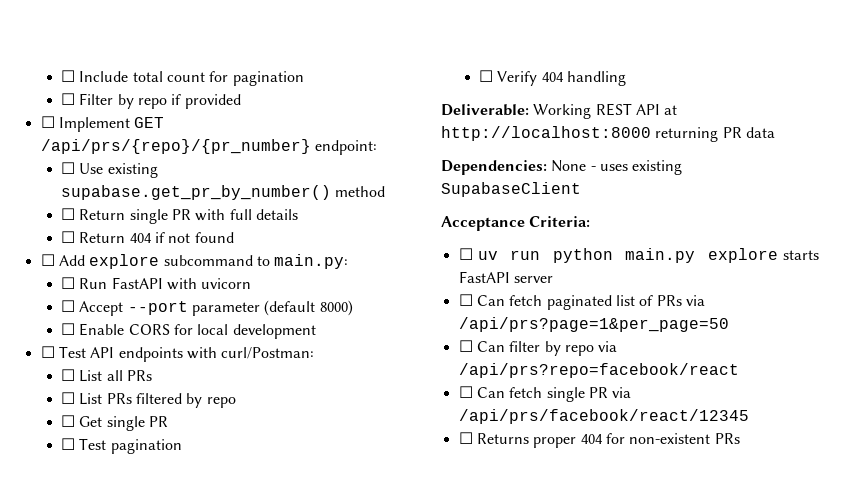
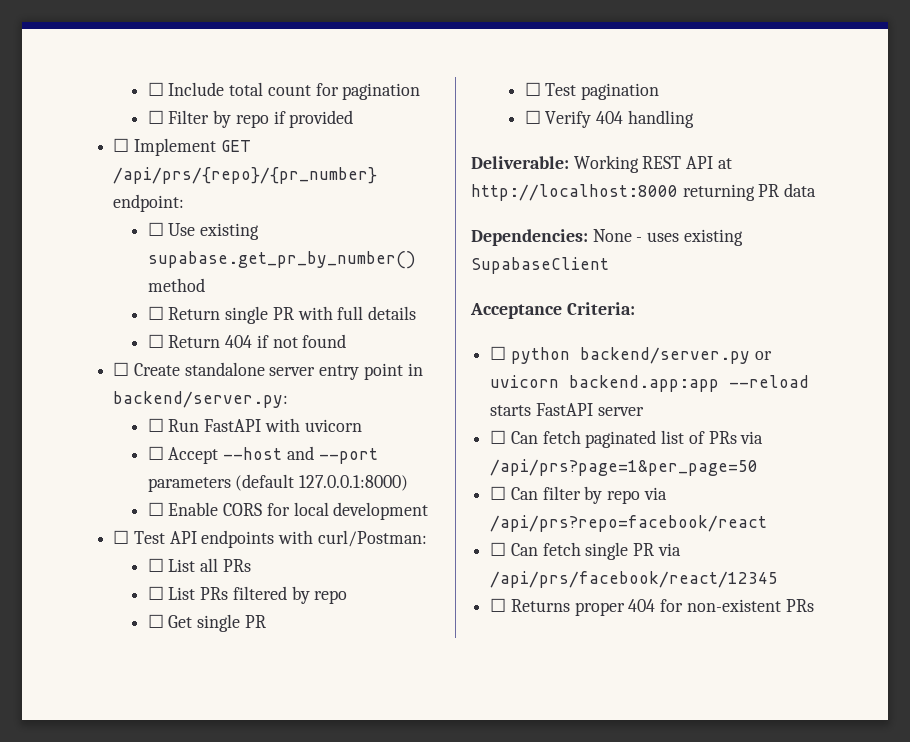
[58,254,349,269] Add explore subcommand to main.py: -> [133,362,423,380] [113,391,289,408] Create standalone server entry point in backend/server.py:
[127,300,353,316] --port parameter (default 8000) -> [223,446,378,464] [147,474,409,492] --host and --port parameters (default 127.0.0.1:8000)
[477,248,778,263] uv run python main.py explore -> [510,347,772,364] [490,375,810,392] python backend/server.py or uvicorn backend.app:app --reload

